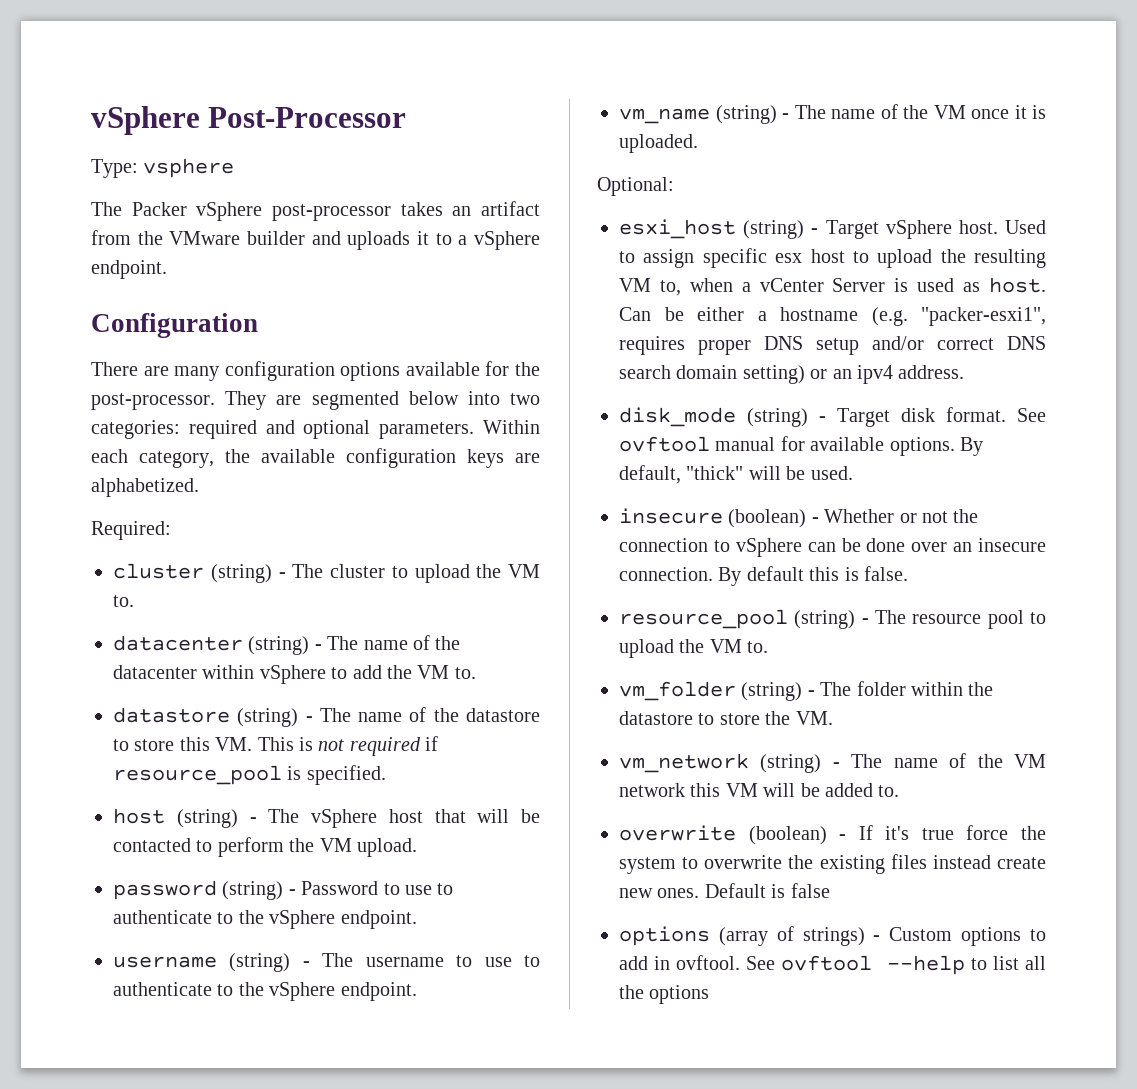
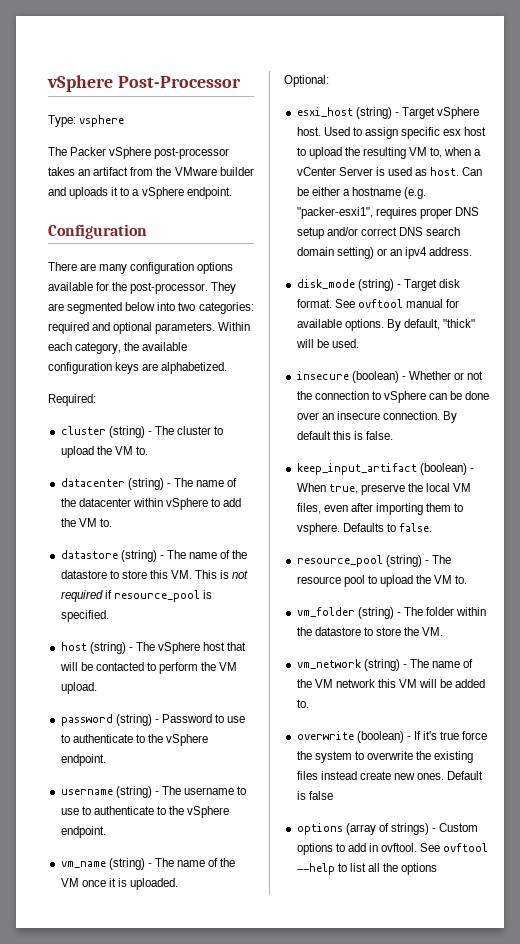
(908, 573) none -> [296,463,474,475] [296,483,472,495] [296,503,464,515] [296,523,432,535] // keep_input_artifact (boolean) - When true, preserve the local VM files, even after importing them to vsphere. Defaults to false.

